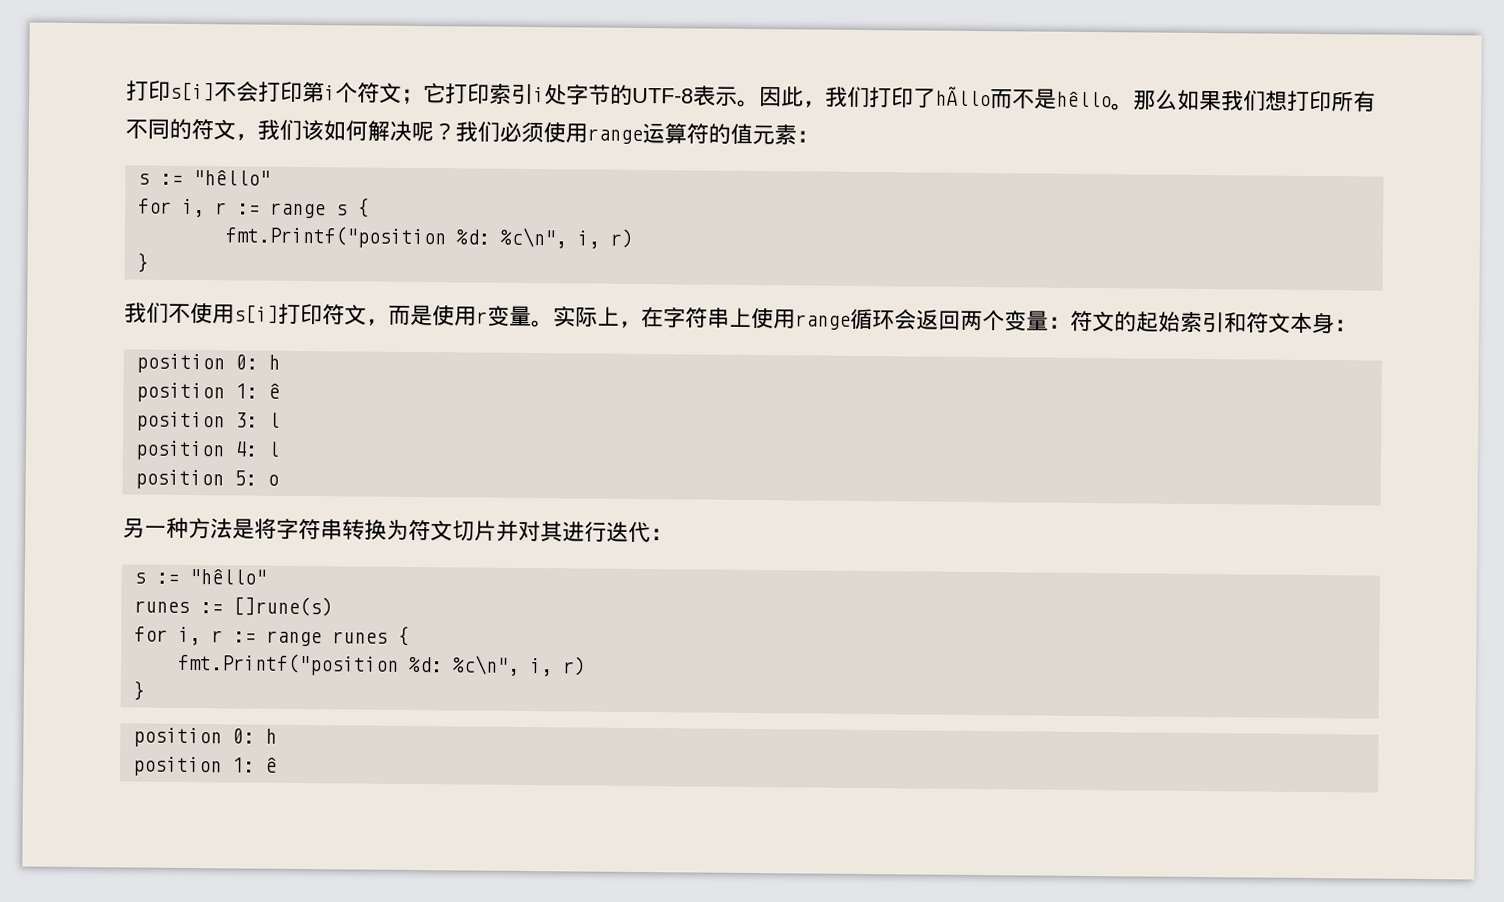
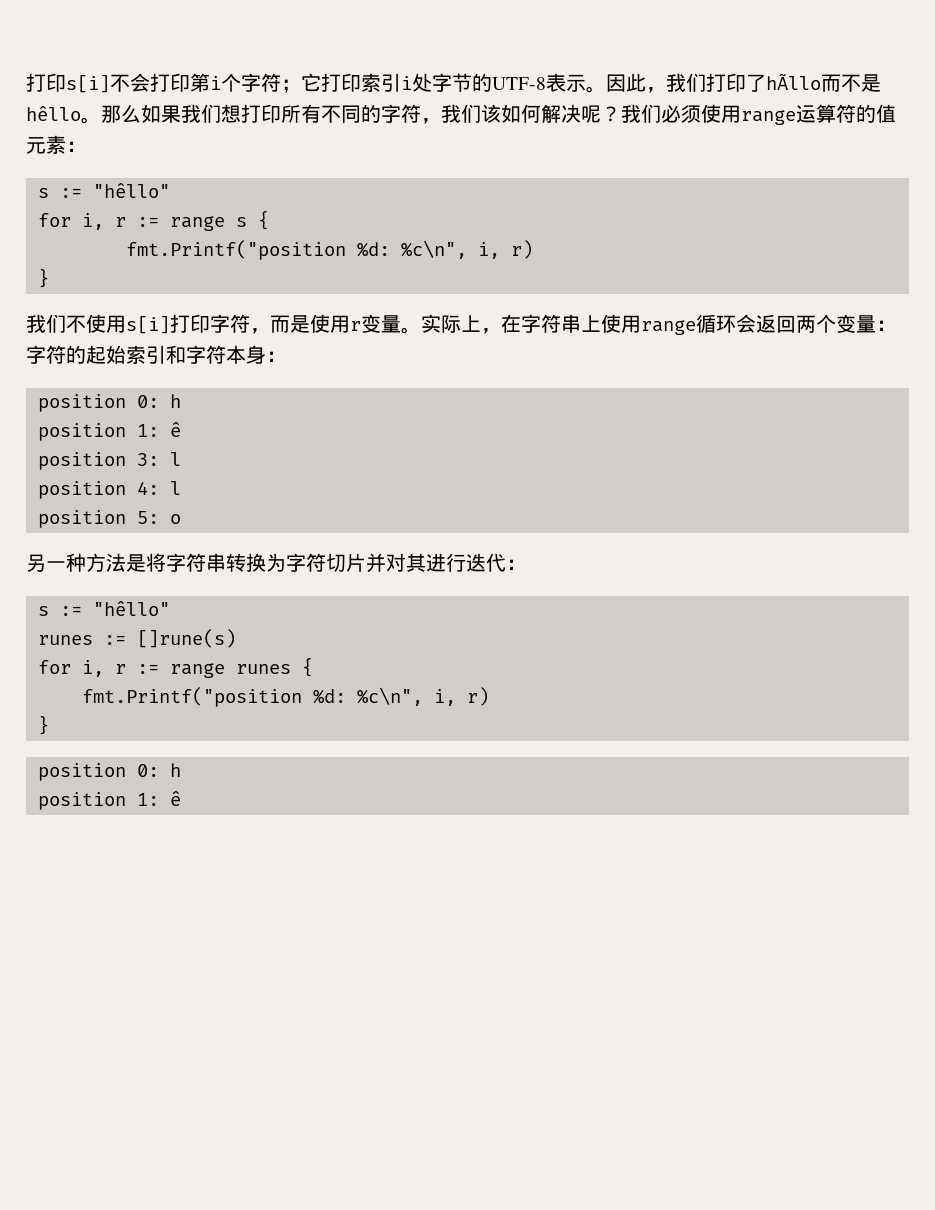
[357,82,402,104] 符文 -> [241,73,281,92] 字符
[191,119,236,141] 符文 -> [381,104,421,123] 字符
[322,304,367,326] 符文 -> [210,314,250,333] 字符
[1070,310,1115,333] 符文 -> [26,345,66,364] 字符
[1246,312,1291,334] 符文 -> [186,345,226,364] 字符
[408,519,453,542] 符文 -> [286,553,326,572] 字符

